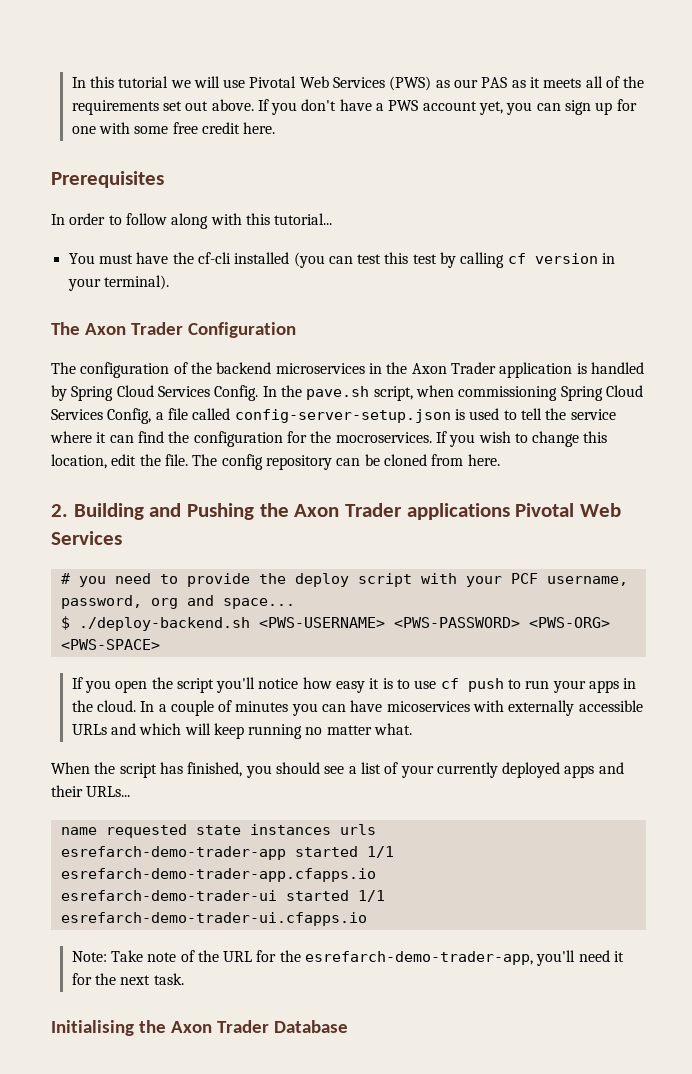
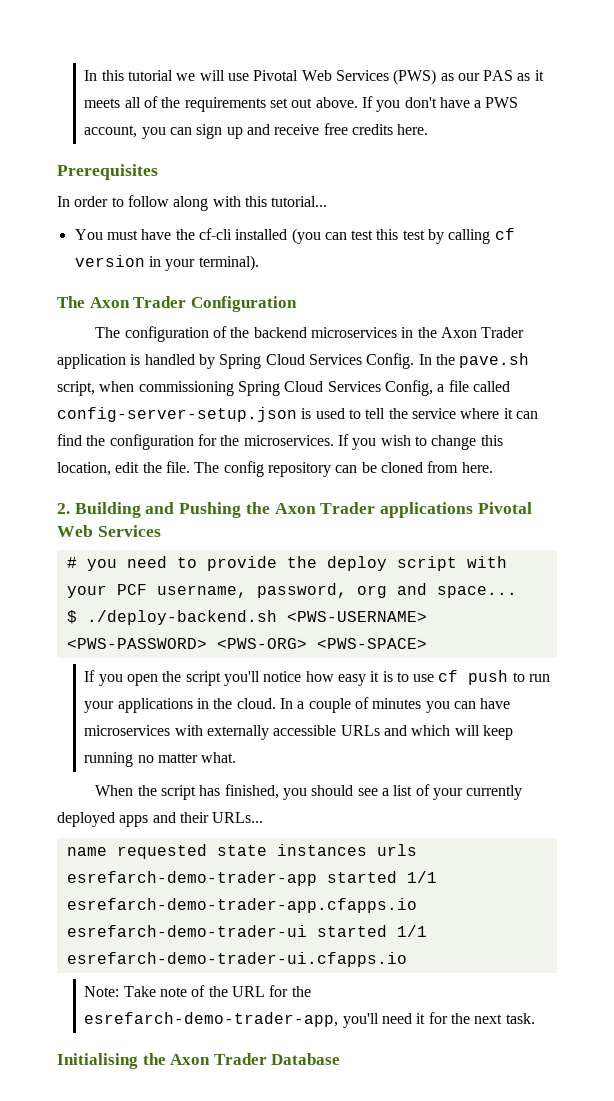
[422,101,504,115] account yet, -> [84,125,138,138] account,
[616,99,637,111] [71,122,240,134] for one with some free credit -> [246,123,393,135] and receive free credits
[335,432,432,443] mocroservices. -> [243,435,334,446] microservices.
[588,680,619,693] apps -> [117,698,193,713] applications
[386,701,470,712] micoservices -> [84,725,171,736] microservices

